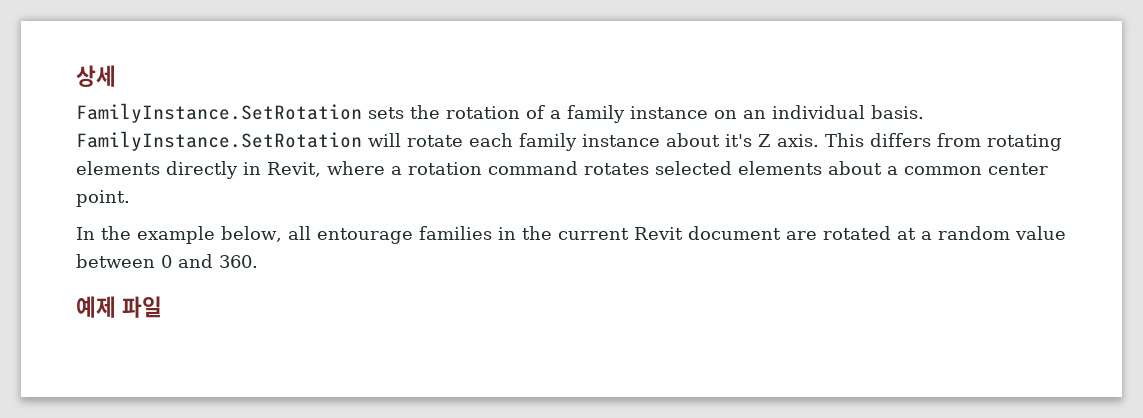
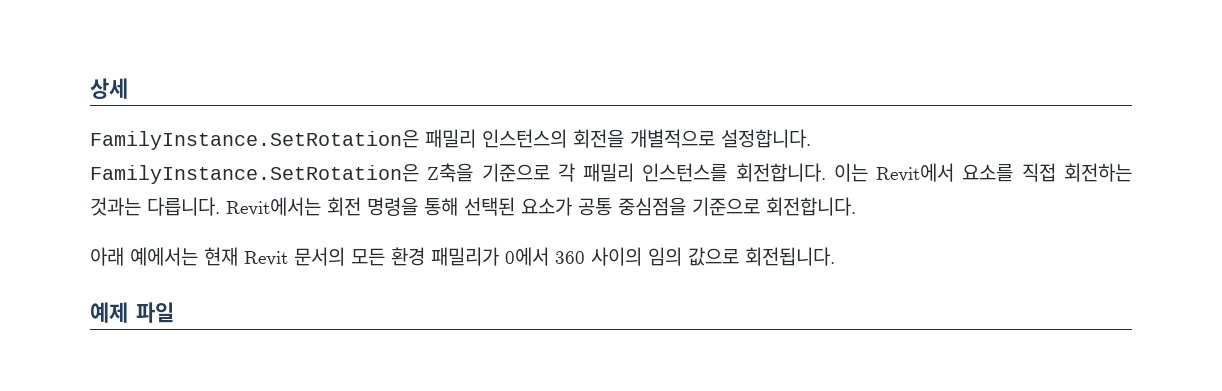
[76,103,924,123] [76,131,1062,151] [76,161,1048,179] [76,190,130,207] [76,226,1066,244] [76,254,258,268] FamilyInstance.SetRotation sets the rotation of a family instance on an individual basis. FamilyInstance.SetRotation will rotate each family instance about it's Z axis. This differs from rotating elements directly in Revit, where a rotation command rotates selected elements about a common center point. // In the example below, all entourage families in the current Revit document are rotated at a random value between 0 and 360. -> [90,129,811,150] [90,163,1132,184] [90,197,856,216] [90,247,835,266] FamilyInstance.SetRotation은 패밀리 인스턴스의 회전을 개별적으로 설정합니다. FamilyInstance.SetRotation은 Z축을 기준으로 각 패밀리 인스턴스를 회전합니다. 이는 Revit에서 요소를 직접 회전하는 것과는 다릅니다. Revit에서는 회전 명령을 통해 선택된 요소가 공통 중심점을 기준으로 회전합니다. // 아래 예에서는 현재 Revit 문서의 모든 환경 패밀리가 0에서 360 사이의 임의 값으로 회전됩니다.

